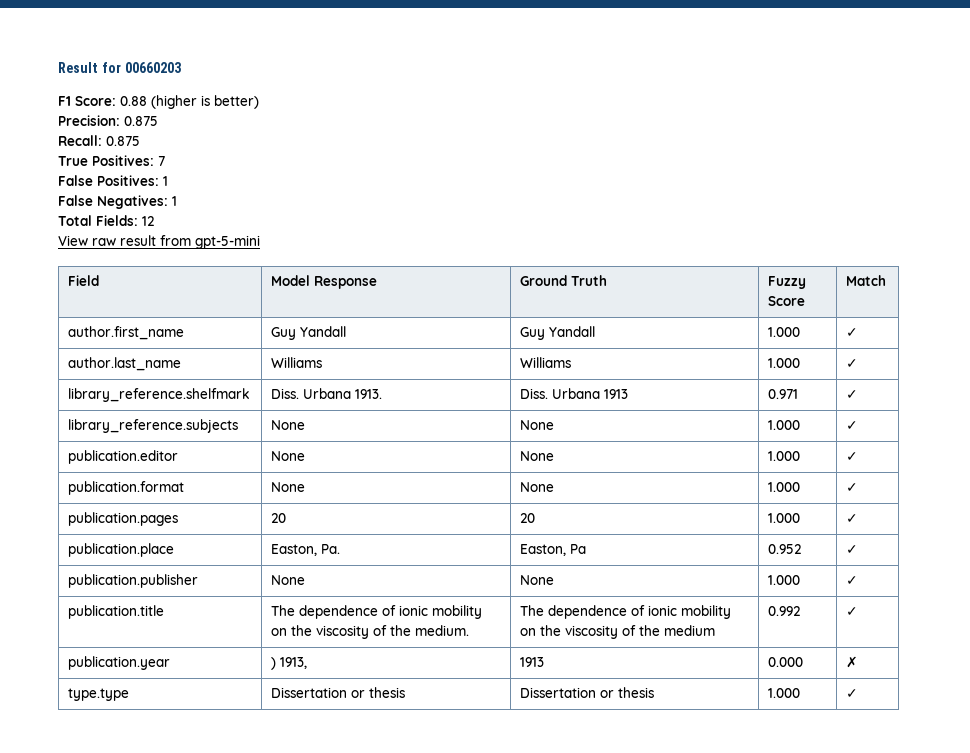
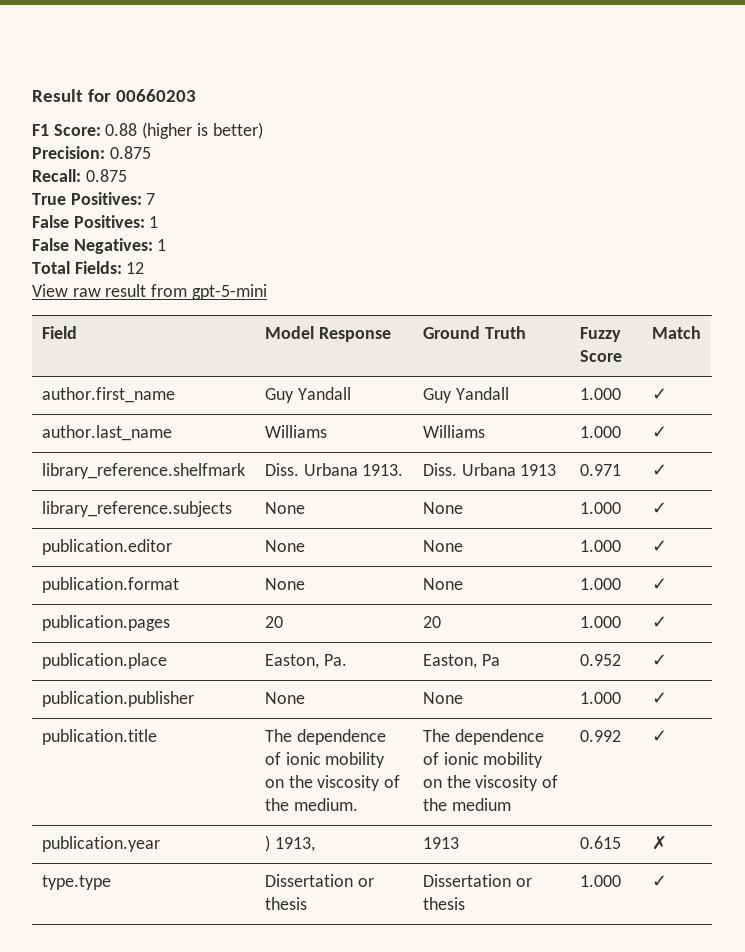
[768,657,804,667] 0.000 -> [579,836,621,849] 0.615

